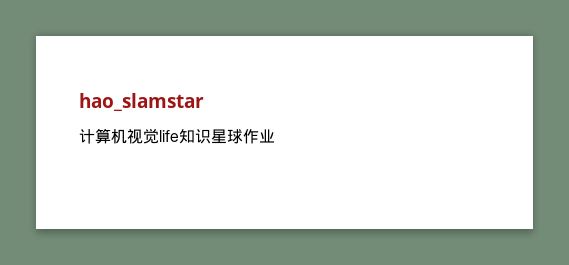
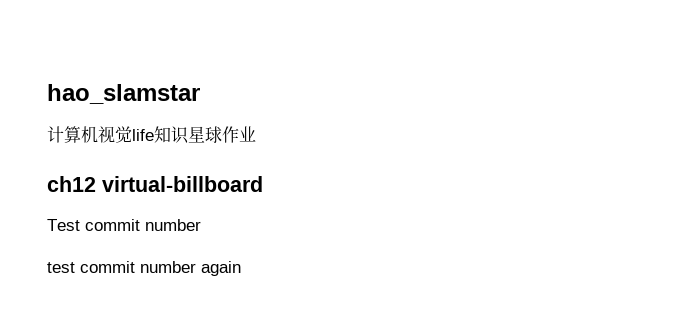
(275, 136) none -> [47,176,263,192] [47,219,201,231] [47,261,241,276] // ch12 virtual-billboard // Test commit number // test commit number again

